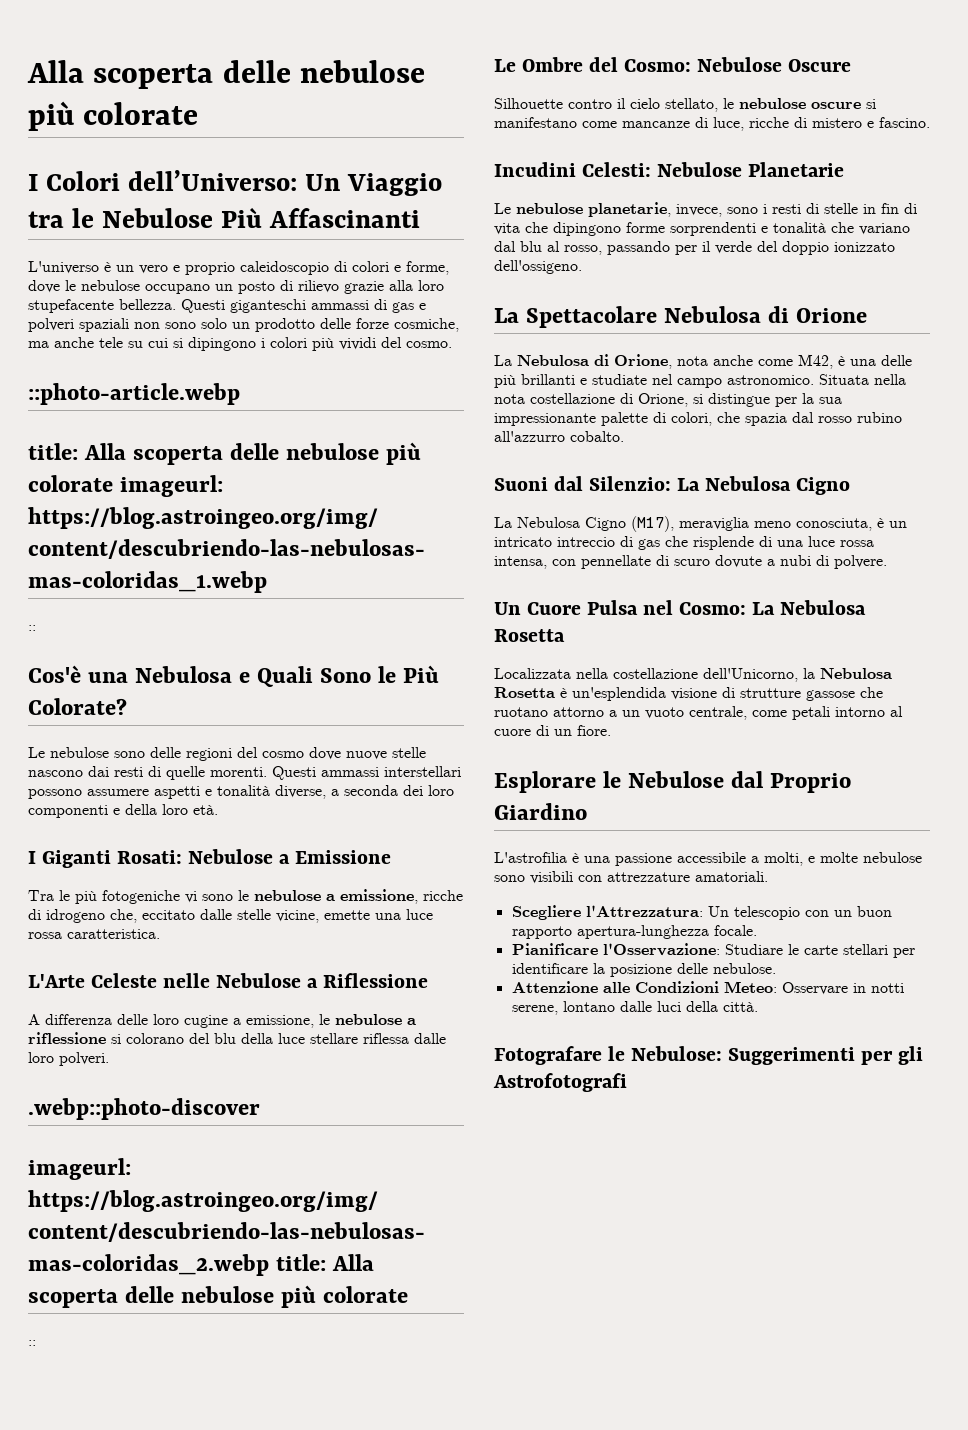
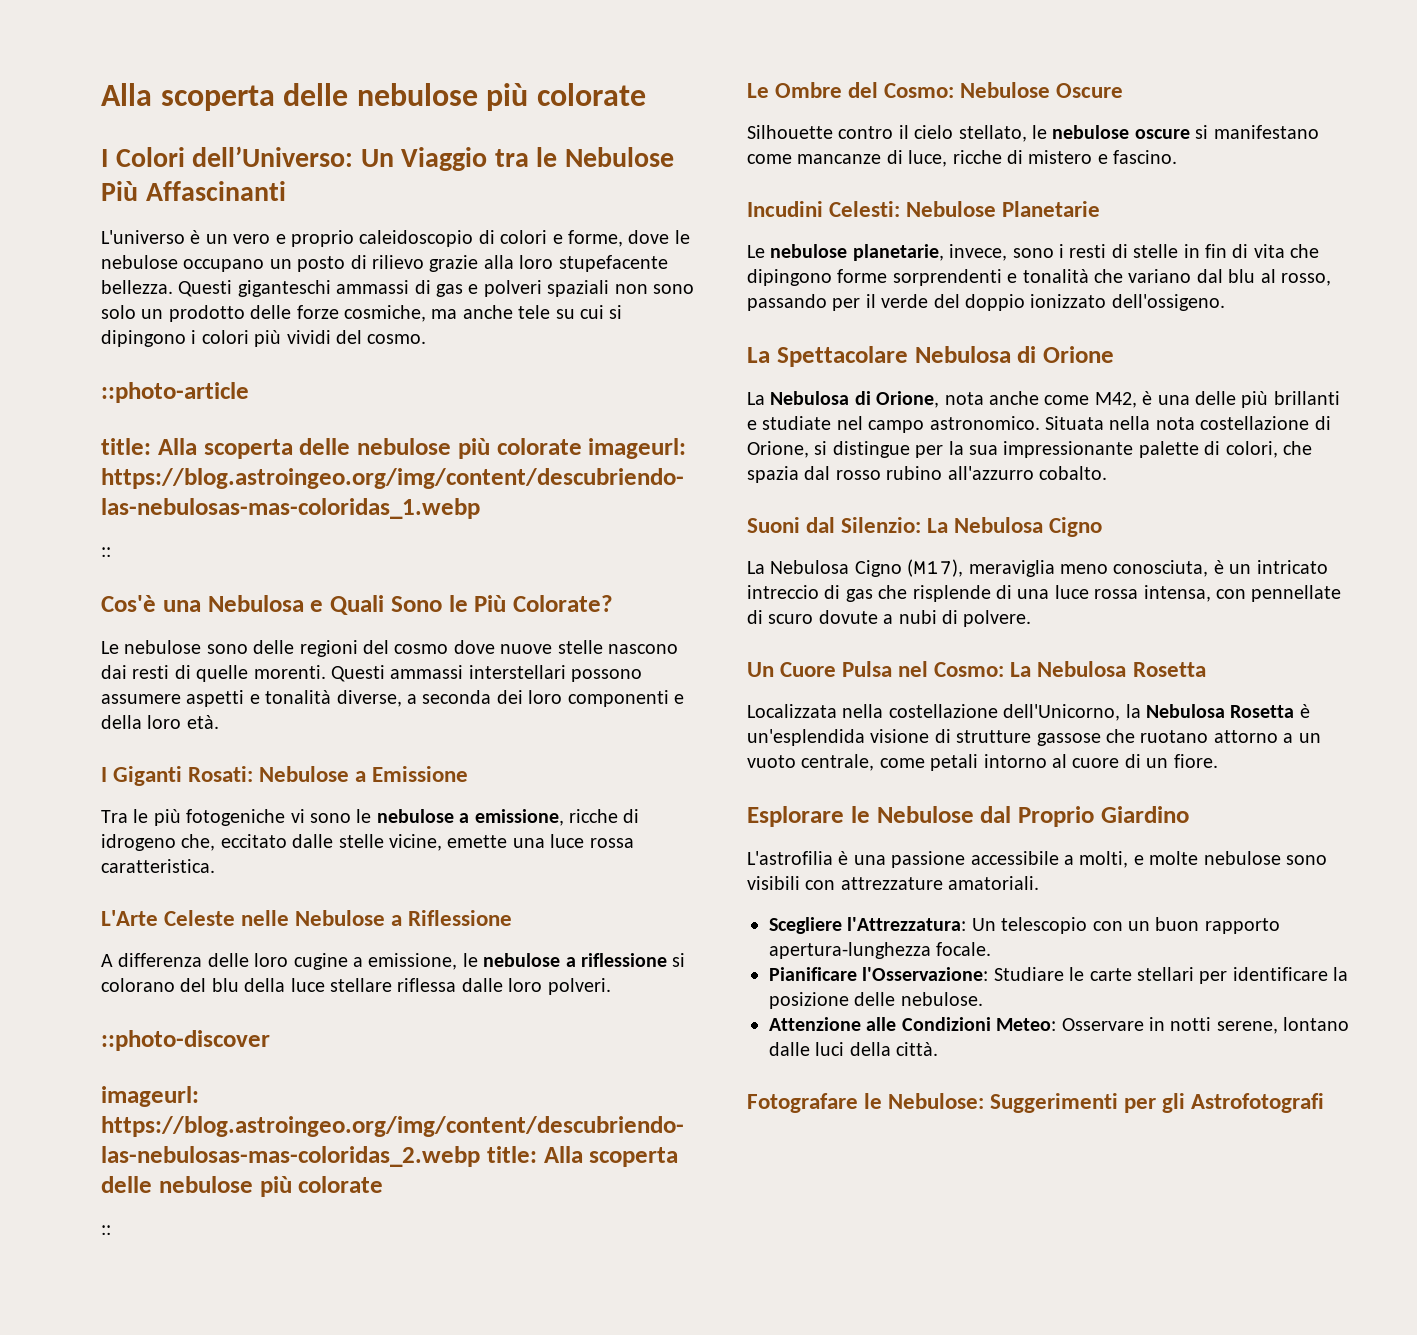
[28,383,240,405] ::photo-article.webp -> [101,382,249,403] ::photo-article
[28,1098,260,1120] .webp::photo-discover -> [101,1030,270,1051] ::photo-discover

